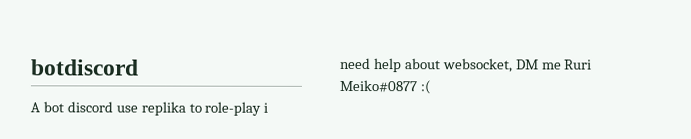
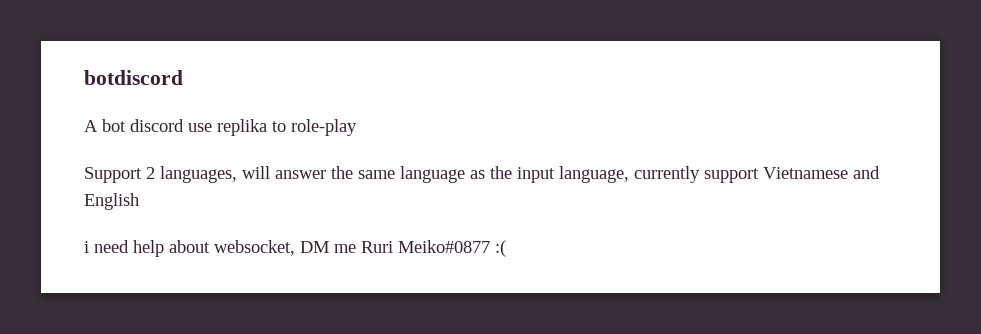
(262, 108) none -> [84,166,880,183] [84,193,139,210] // Support 2 languages, will answer the same language as the input language, currently support Vietnamese and English //

